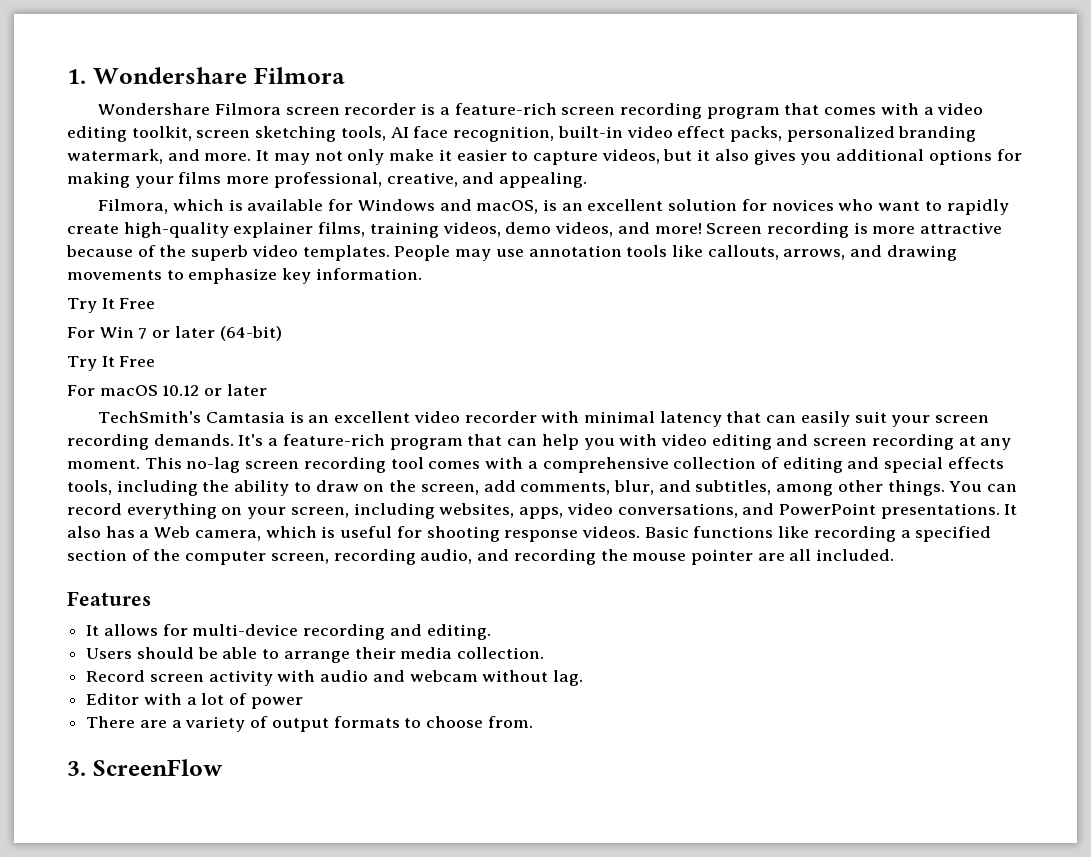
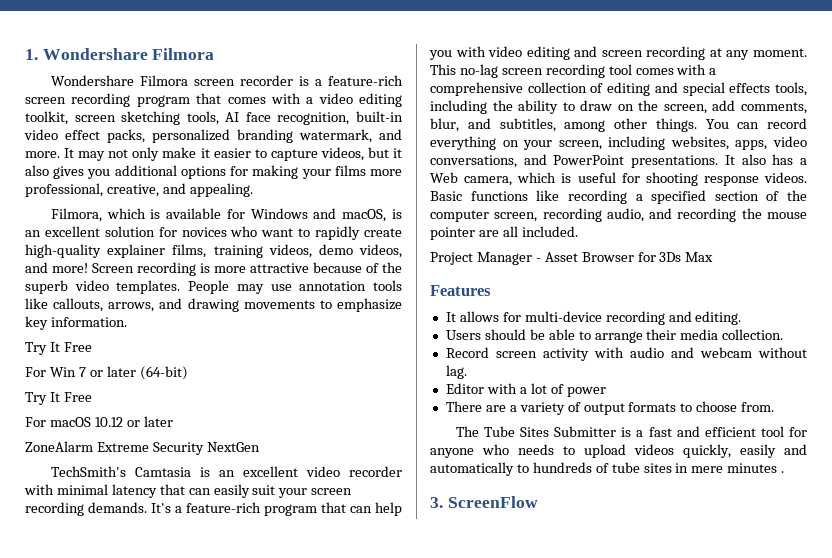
(267, 390) none -> [25,441,260,455] // ZoneAlarm Extreme Security NextGen
(895, 555) none -> [430,252,714,265] // Project Manager - Asset Browser for 3Ds Max
(533, 722) none -> [455,426,808,437] [430,444,807,458] [430,462,785,476] // The Tube Sites Submitter is a fast and efficient tool for anyone who needs to upload videos quickly, easily and automatically to hundreds of tube sites in mere minutes .

